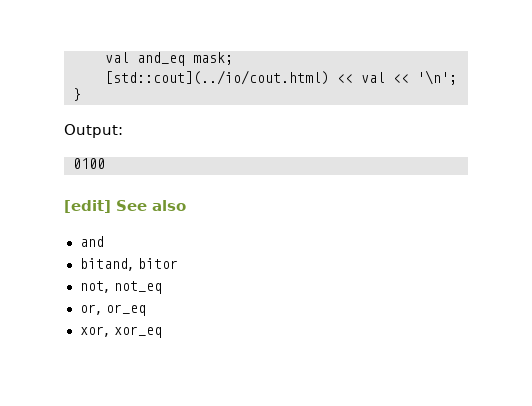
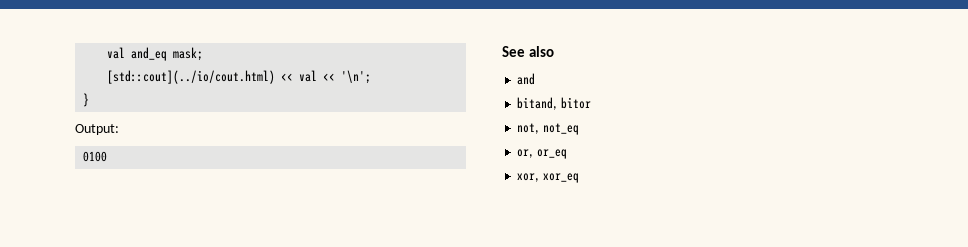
[64,200,111,213] [edit] -> (108, 156) none

